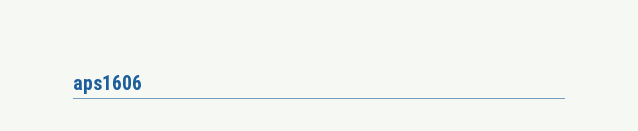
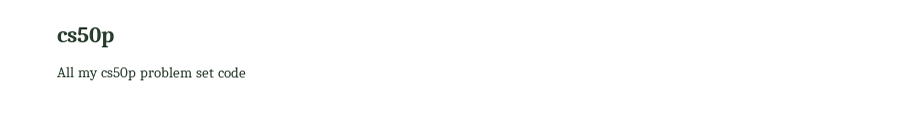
[73,75,142,94] aps1606 -> [57,27,115,48] [56,66,247,81] cs50p // All my cs50p problem set code

